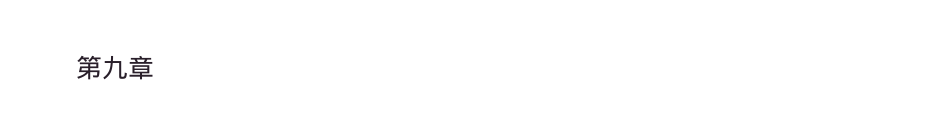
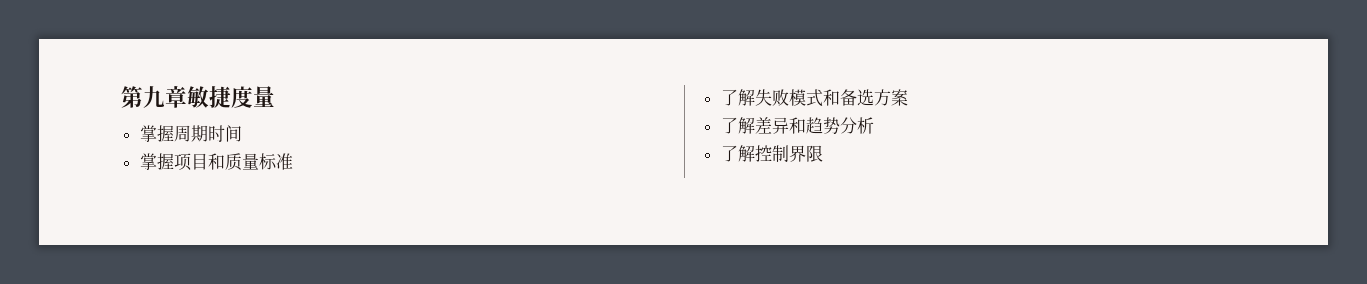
(154, 67) none -> [187,86,275,108] [139,125,242,142] [139,153,293,171] [720,89,908,107] [720,117,874,134] [720,145,823,162] 敏捷度量 // 掌握周期时间 // 掌握项目和质量标准 // 了解失败模式和备选方案 // 了解差异和趋势分析 // 了解控制界限

